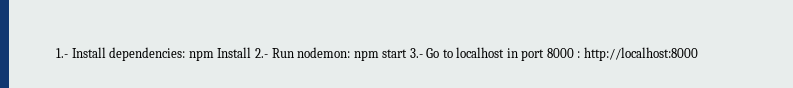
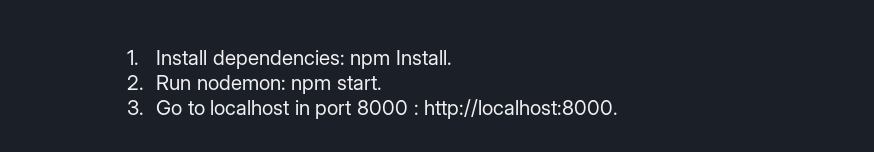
[56,48,69,58] 1.- -> [127,50,140,65] 1.
[217,47,268,58] Install 2.- -> [395,50,452,65] [127,75,145,90] Install. // 2.
[382,48,423,58] start 3.- -> [336,76,382,90] [127,100,145,115] start. // 3.
[583,47,698,61] http://localhost:8000 -> [424,99,619,119] http://localhost:8000.

